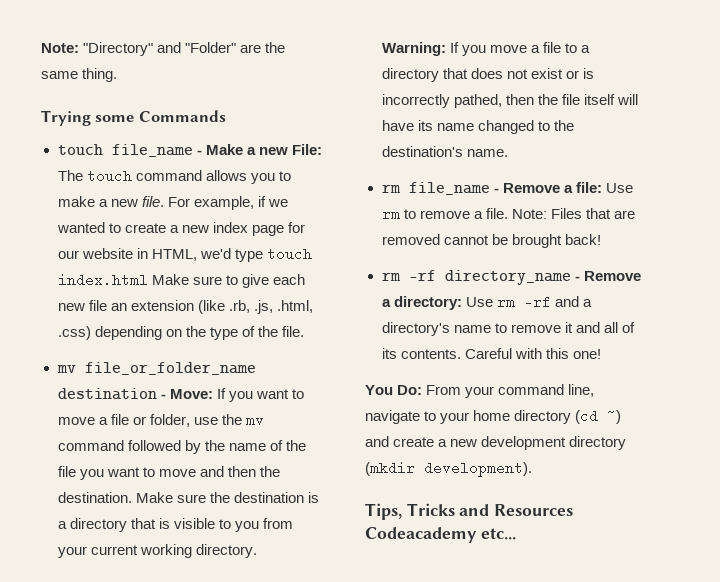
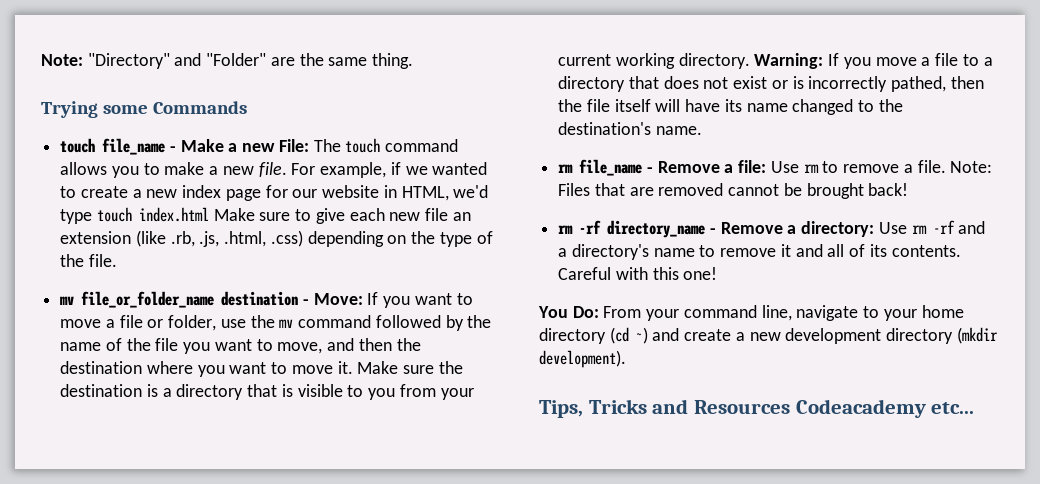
[158,469,196,477] move -> [277,342,323,354] move,
[57,492,132,503] destination. -> [60,361,353,377] destination where you want to move it.

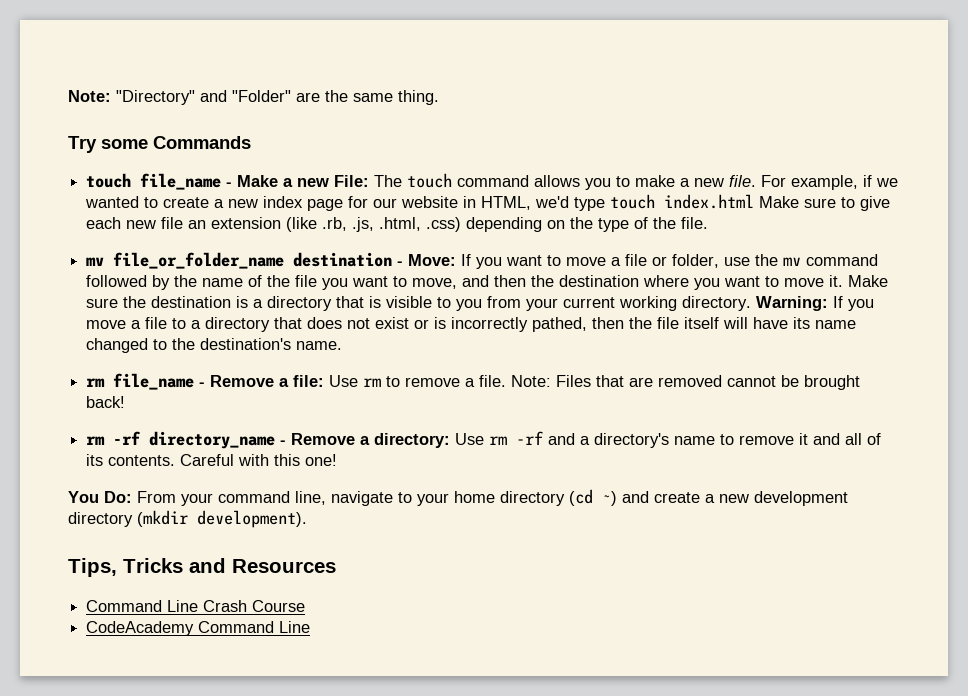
[41,101,98,118] Trying -> [68,136,97,153] Try
[795,399,975,418] Codeacademy etc... -> [86,600,306,612] [86,621,311,636] // Command Line Crash Course // CodeAcademy Command Line

